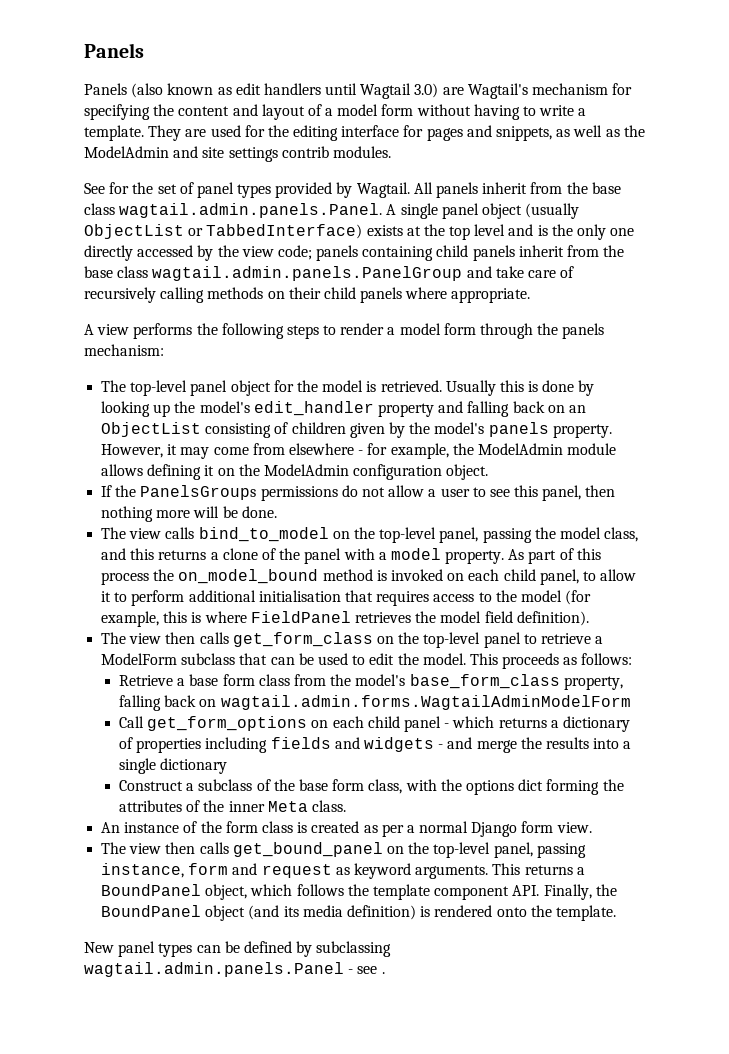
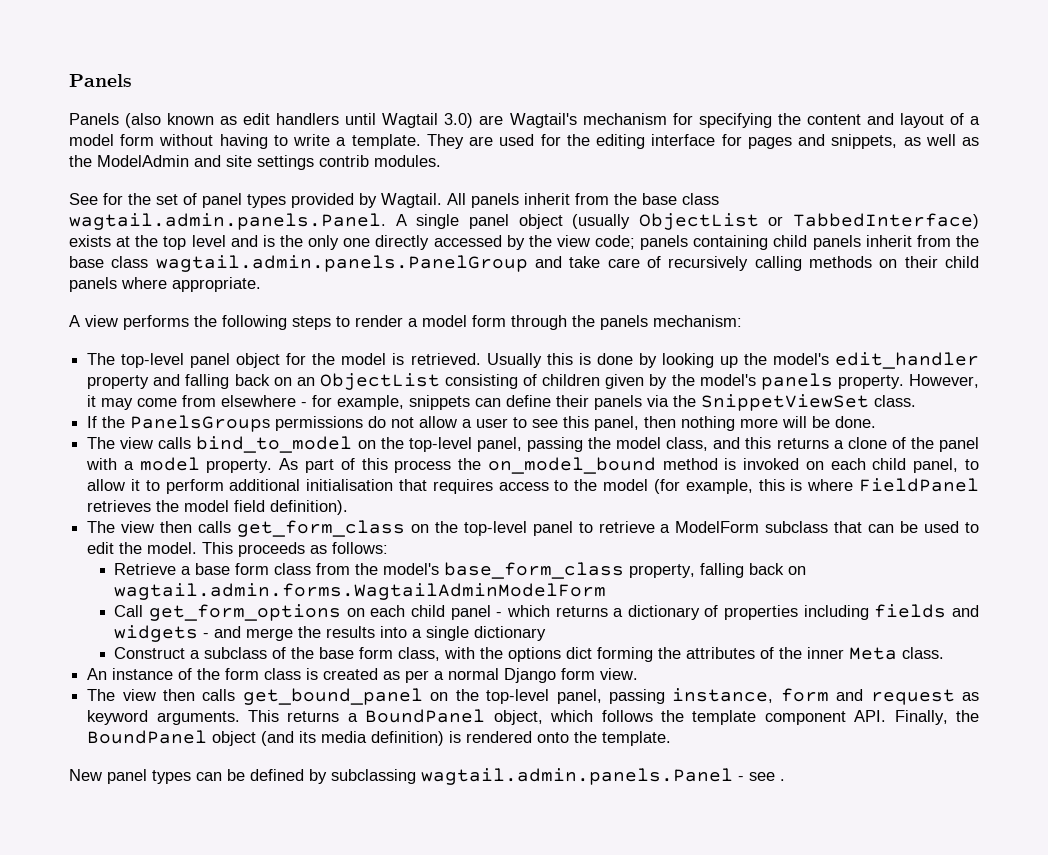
[452,443,617,455] [101,464,489,480] the ModelAdmin module allows defining it on the ModelAdmin configuration object. -> [409,394,917,411] snippets can define their panels via the SnippetViewSet class.

